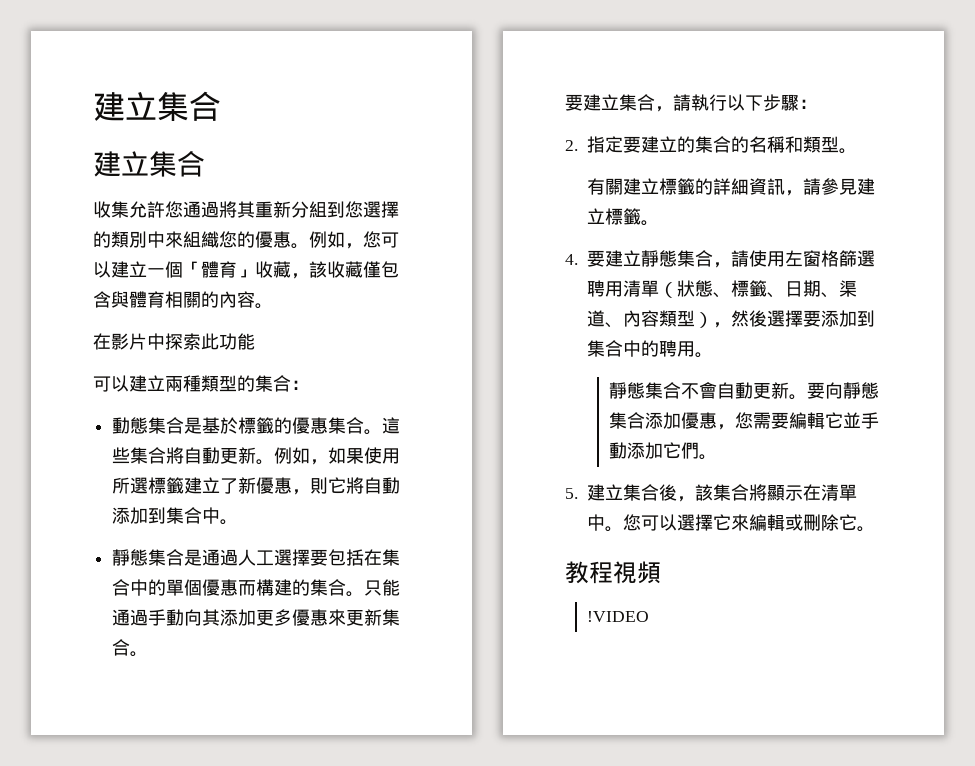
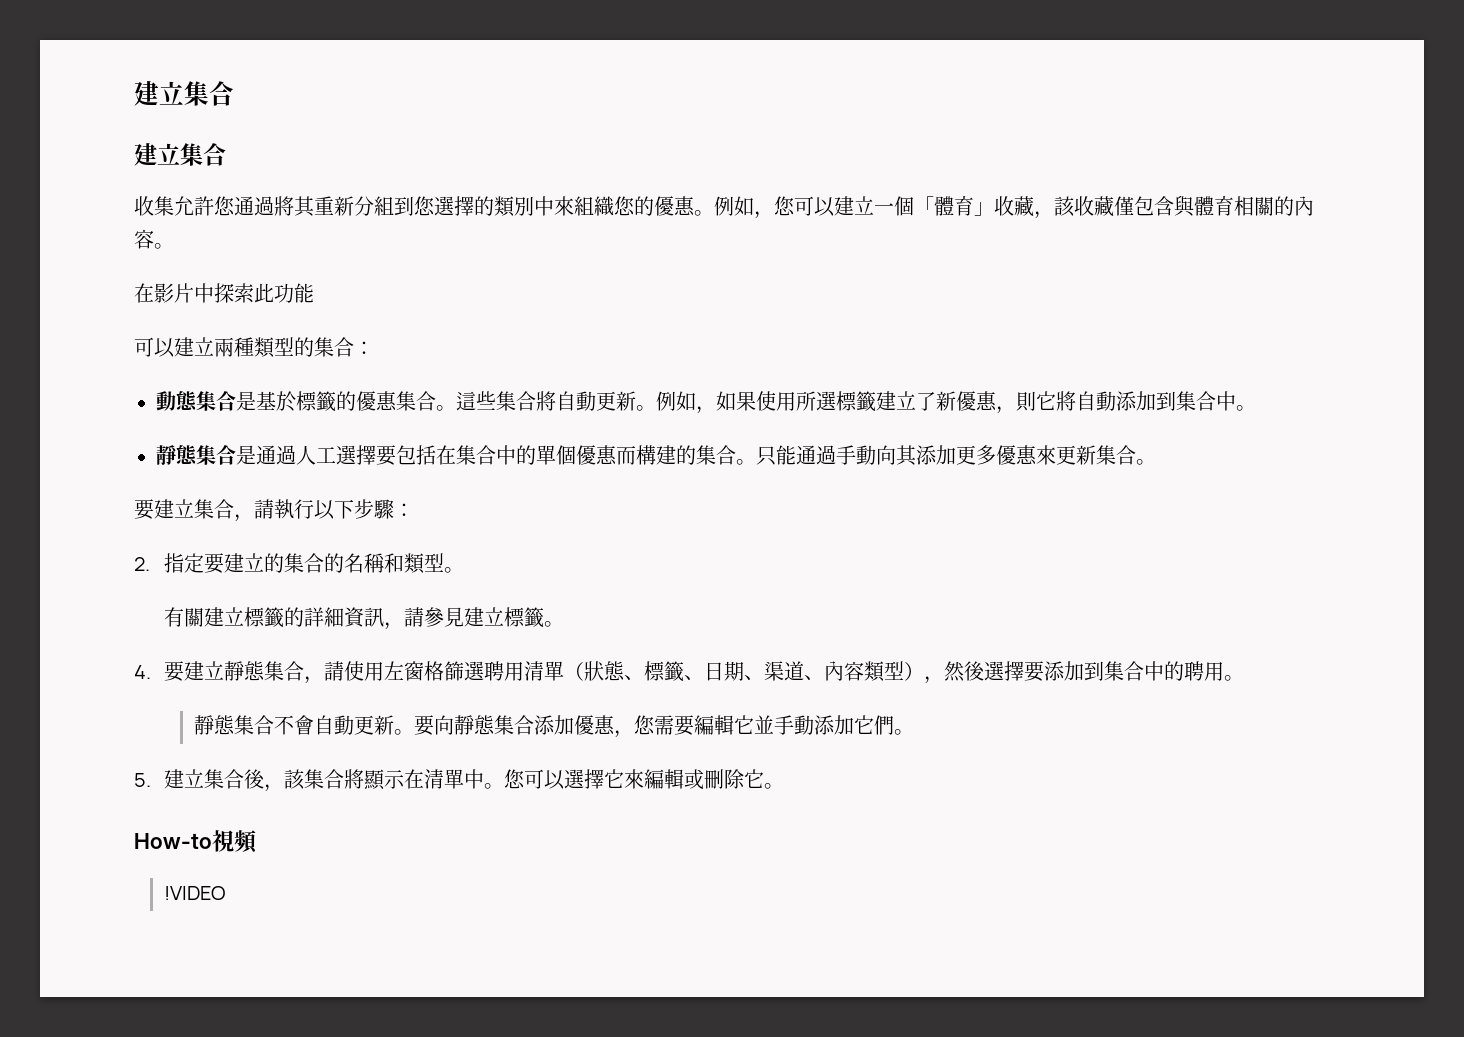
[565,561,613,584] 教程 -> [134,833,212,849] How-to

